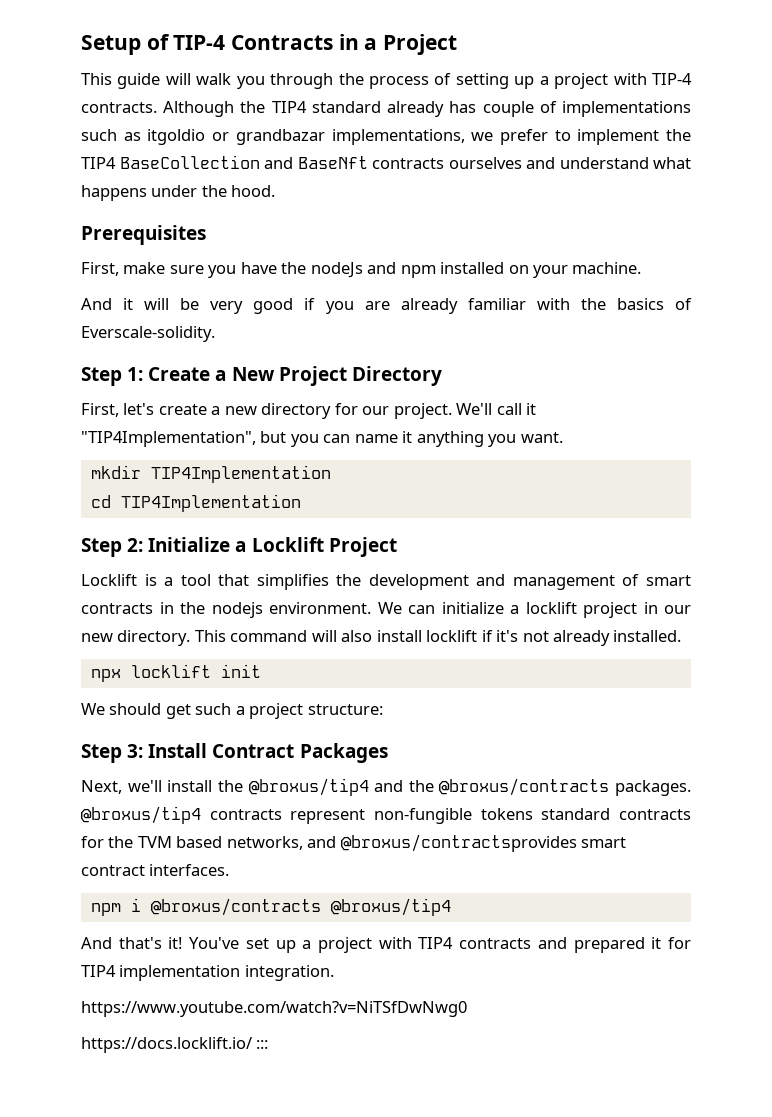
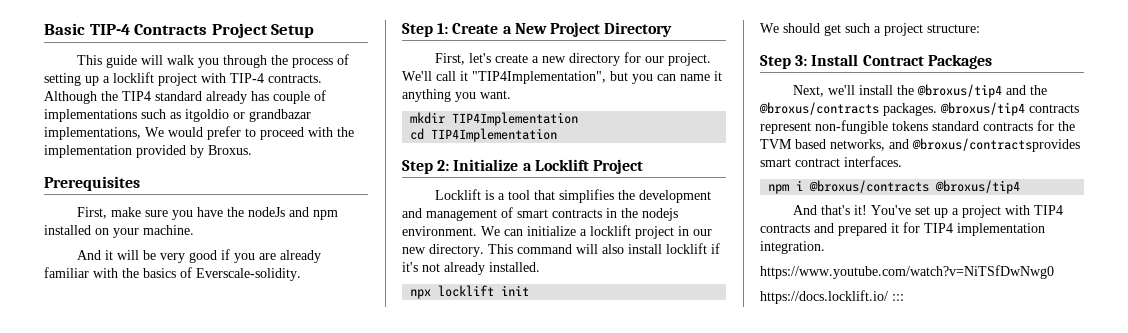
[81,34,458,55] Setup of TIP-4 Contracts in a Project -> [44,23,315,38] Basic TIP-4 Contracts Project Setup
(549, 80) none -> [113,72,154,83] locklift
[471,129,691,145] [81,155,691,169] [81,185,276,201] we prefer to implement the TIP4 BaseCollection and BaseNft contracts ourselves and understand what happens under the hood. -> [145,126,354,140] [44,145,252,158] We would prefer to proceed with the implementation provided by Broxus.

